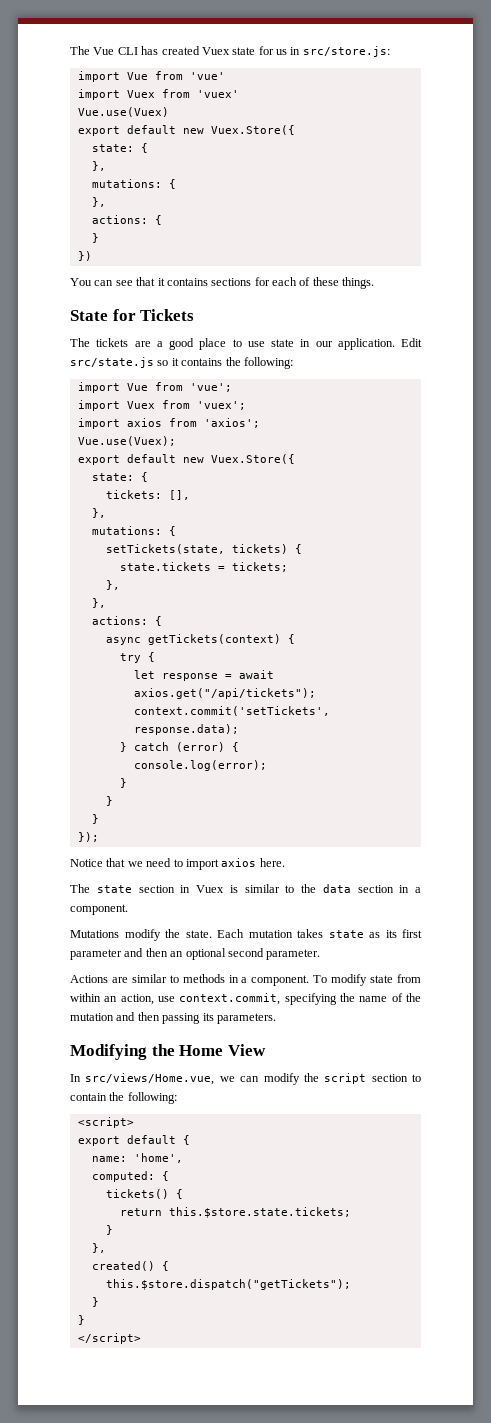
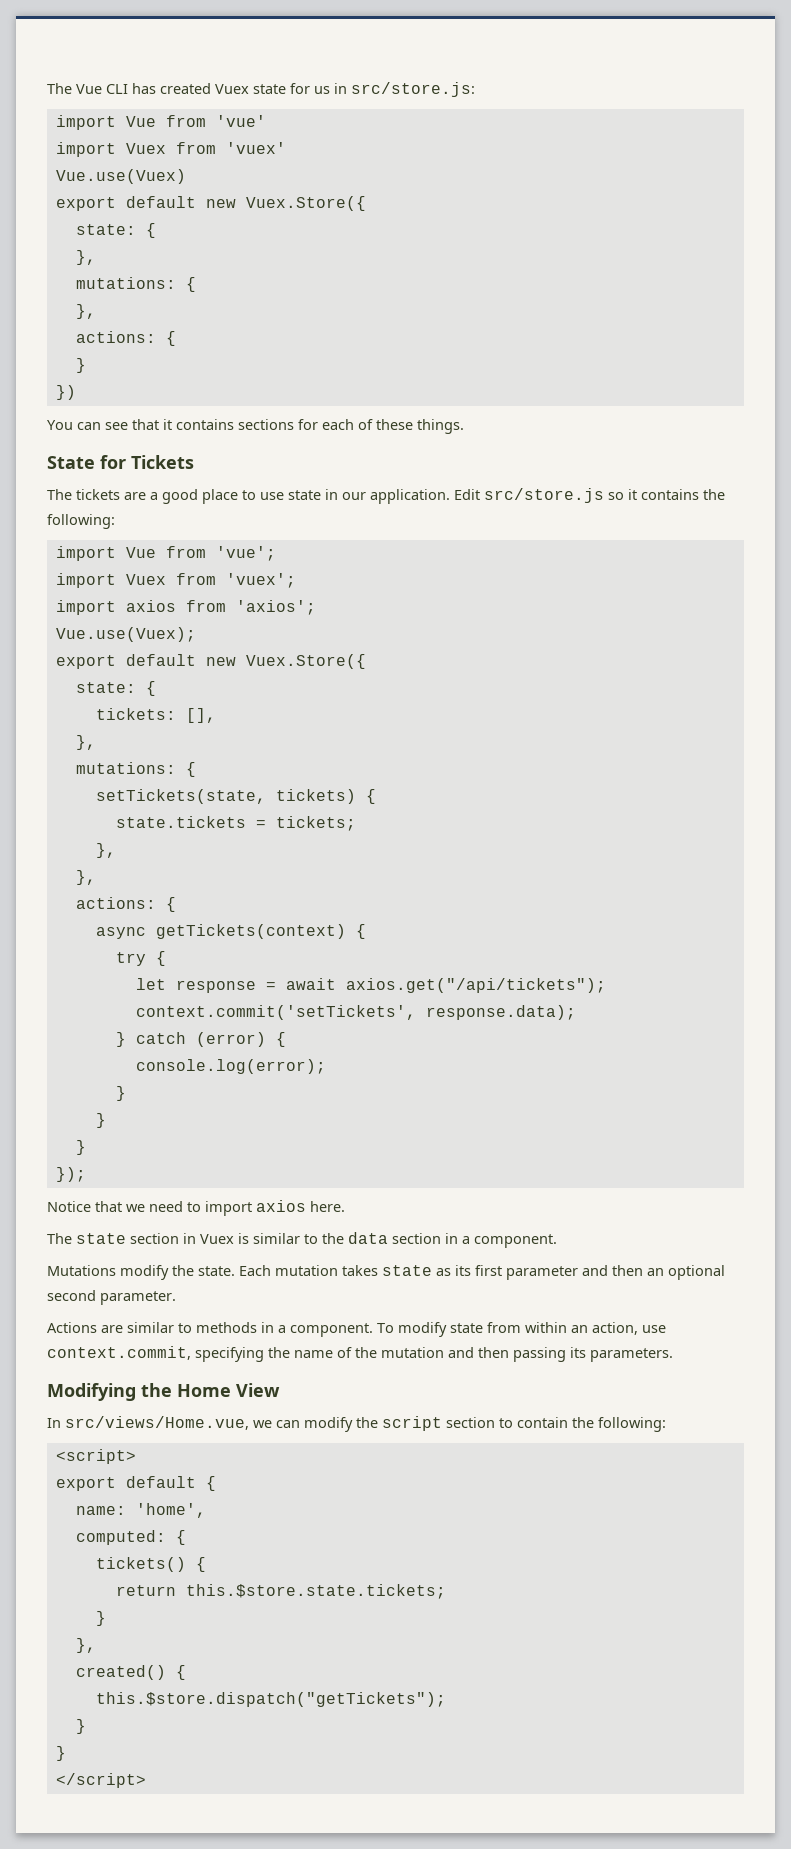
[70,357,154,368] src/state.js -> [484,488,604,503] src/store.js

